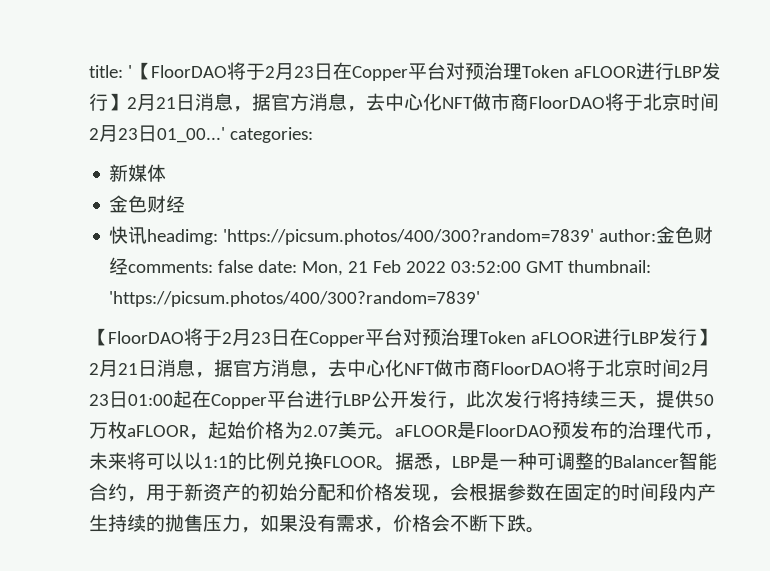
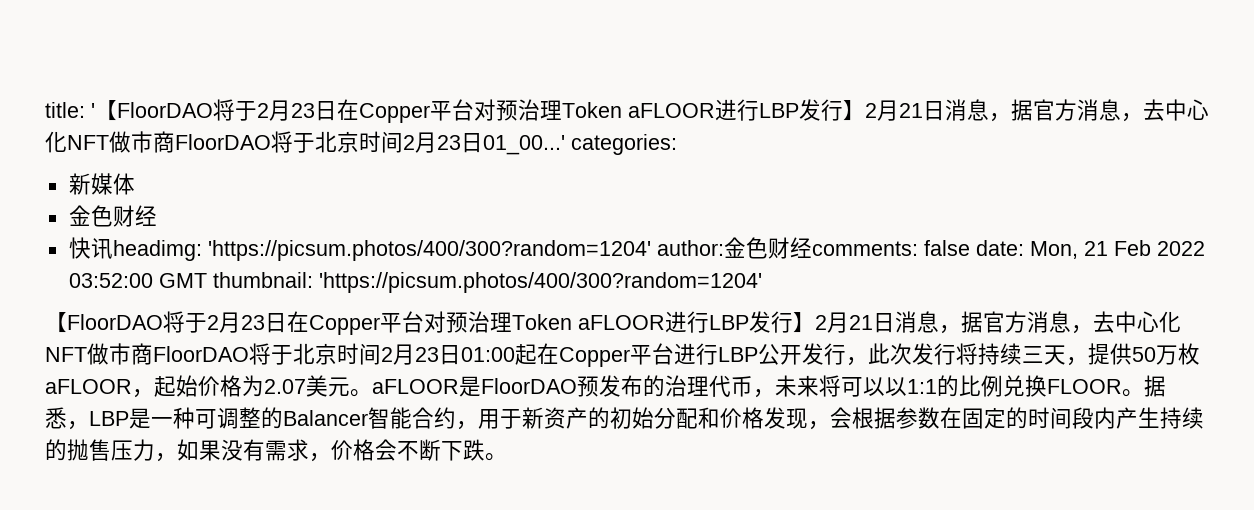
[223,229,595,245] 'https://picsum.photos/400/300?random=7839' -> [207,240,651,261] 'https://picsum.photos/400/300?random=1204'
[109,291,481,307] 'https://picsum.photos/400/300?random=7839' -> [318,272,762,293] 'https://picsum.photos/400/300?random=1204'

